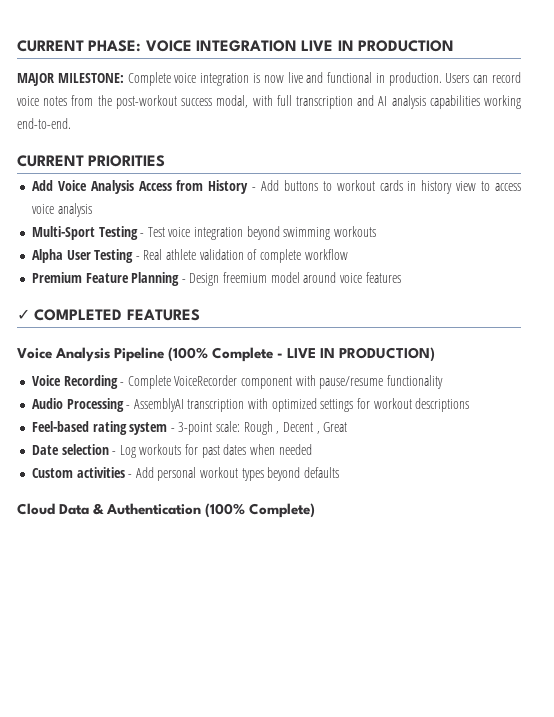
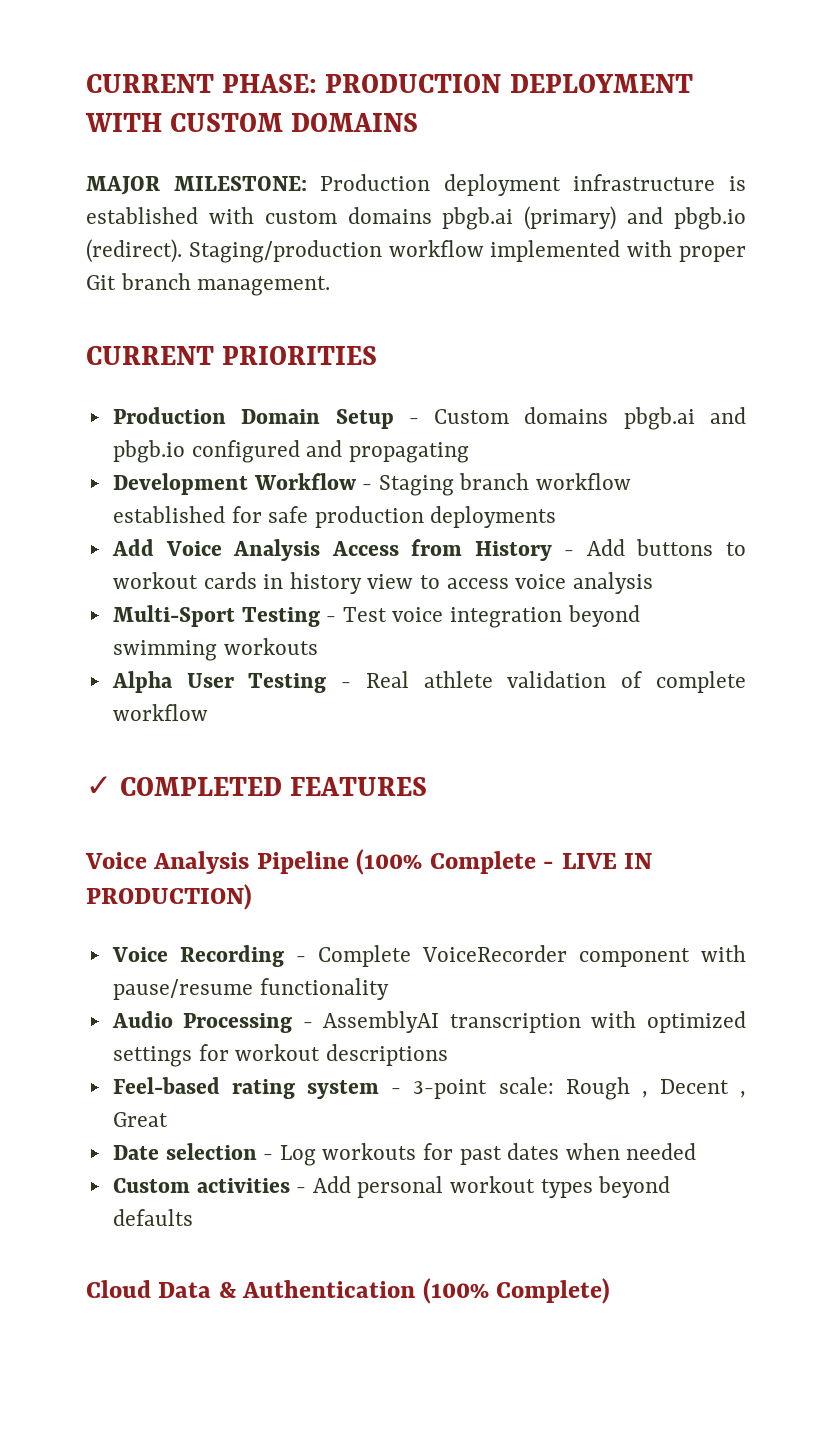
[145,40,454,52] [17,72,521,86] [17,95,521,109] [17,118,71,129] [17,155,166,167] VOICE INTEGRATION LIVE IN PRODUCTION // MAJOR MILESTONE: Complete voice integration is now live and functional in production. Users can record voice notes from the post-workout success modal, with full transcription and AI analysis capabilities working end-to-end. // CURRENT PRIORITIES -> [325,74,693,93] [85,113,419,132] [86,174,746,196] [86,206,747,230] [86,239,746,263] [86,273,331,296] [86,346,378,365] [112,407,746,430] [112,440,469,463] [112,473,632,496] [112,506,557,528] PRODUCTION DEPLOYMENT WITH CUSTOM DOMAINS // MAJOR MILESTONE: Production deployment infrastructure is established with custom domains pbgb.ai (primary) and pbgb.io (redirect). Staging/production workflow implemented with proper Git branch management. // CURRENT PRIORITIES // Production Domain Setup - Custom domains pbgb.ai and pbgb.io configured and propagating // Development Workflow - Staging branch workflow established for safe production deployments
[31,272,401,286] // Premium Feature Planning - Design freemium model around voice features -> (208, 712) none

